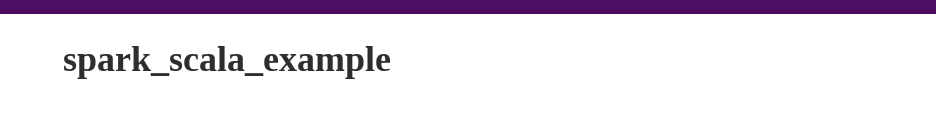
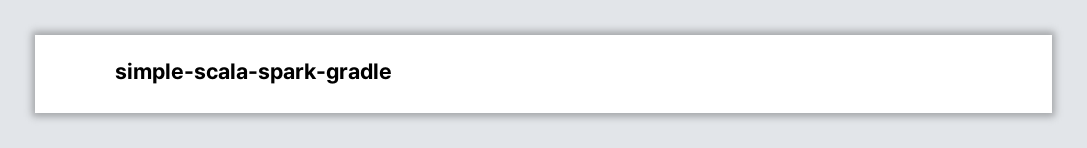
[63,46,391,79] spark_scala_example -> [115,62,392,84] simple-scala-spark-gradle

